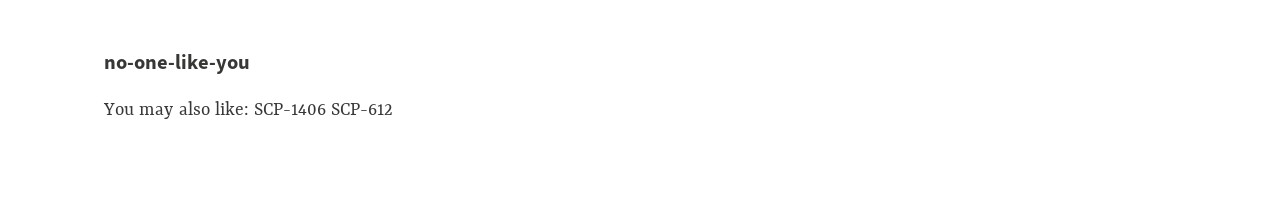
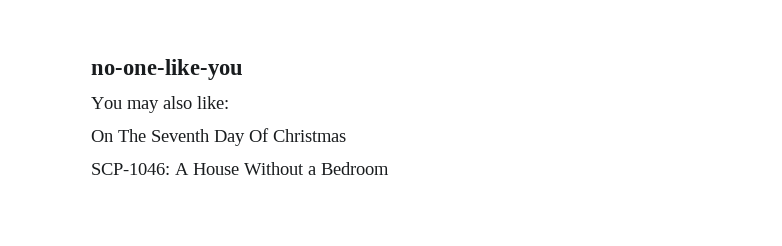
[254,103,394,115] SCP-1406 SCP-612 -> [91,128,346,146] [91,162,389,175] // On The Seventh Day Of Christmas // SCP-1046: A House Without a Bedroom

